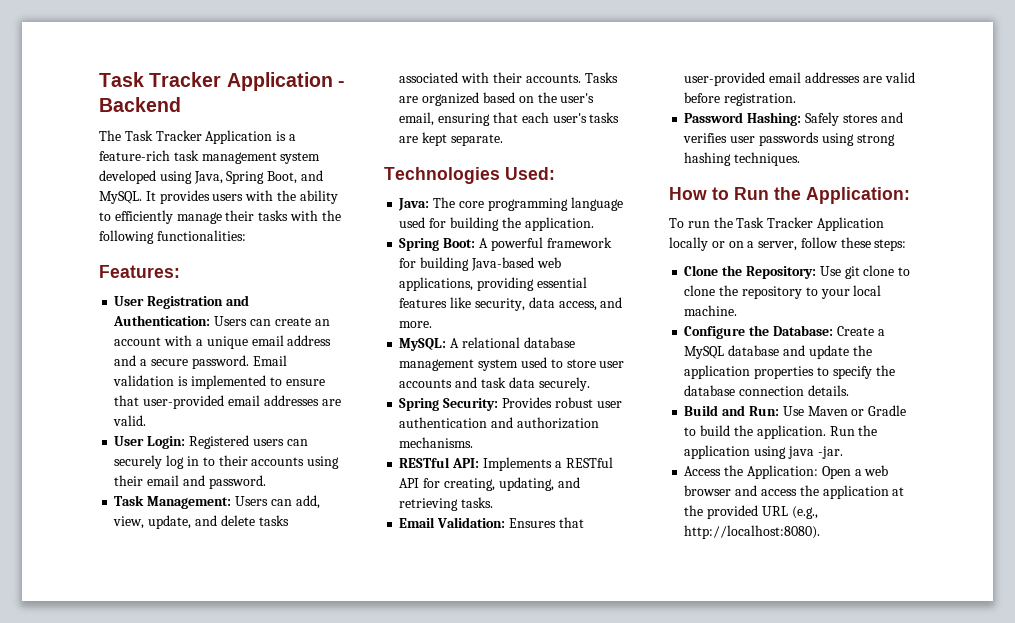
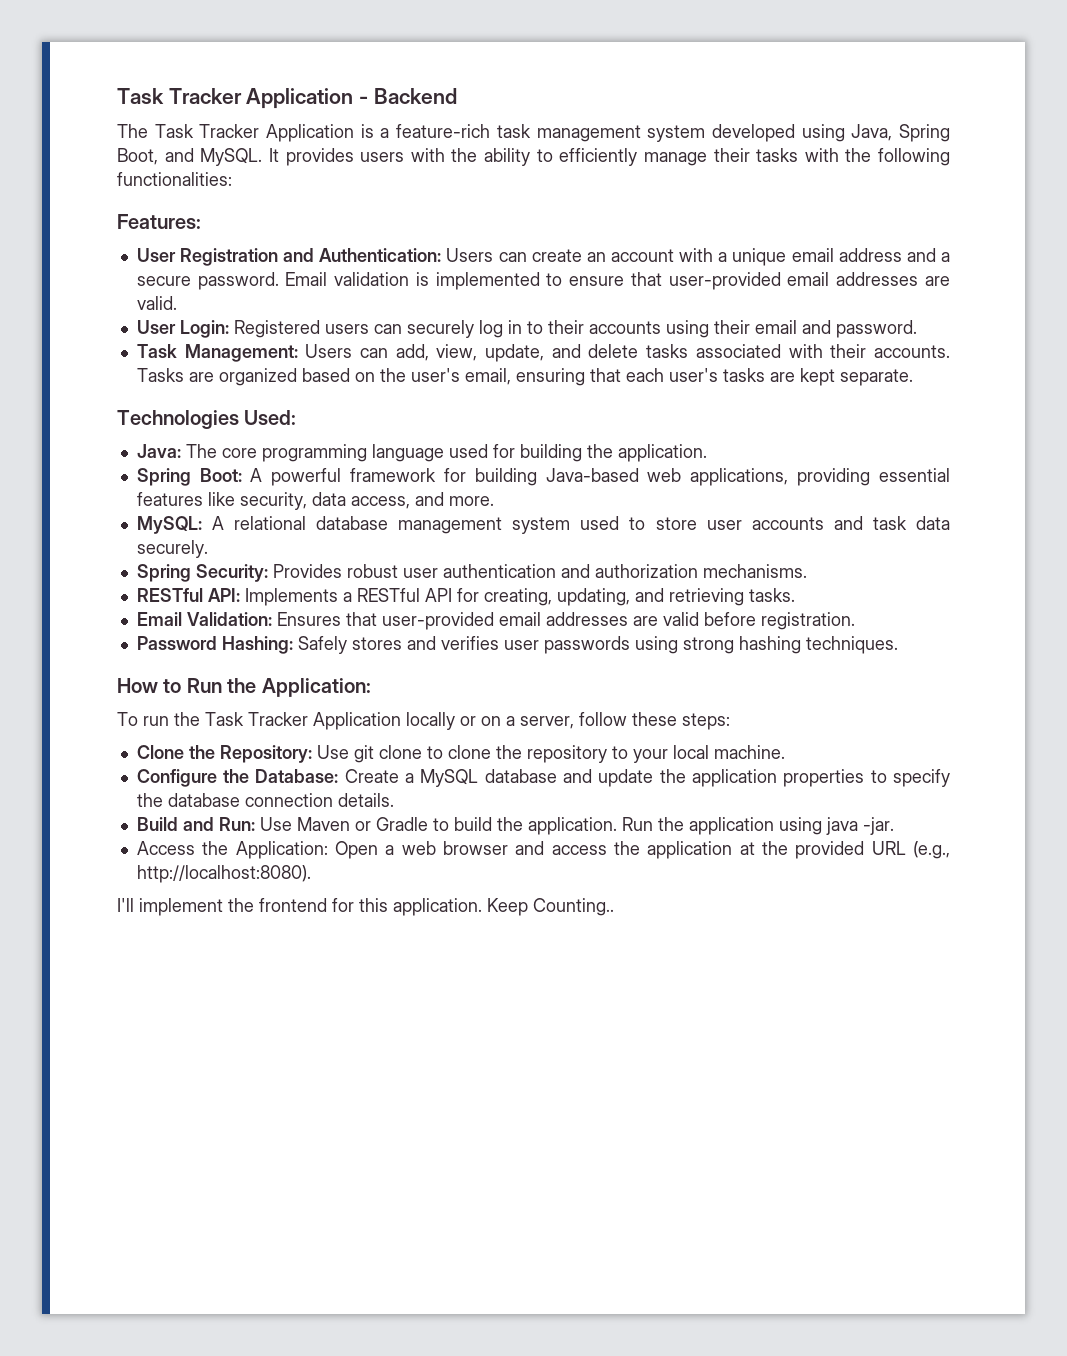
(821, 532) none -> [117,898,614,916] // I'll implement the frontend for this application. Keep Counting..

